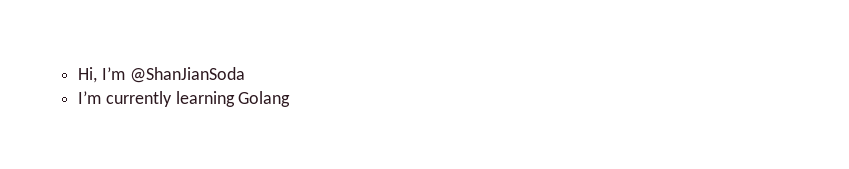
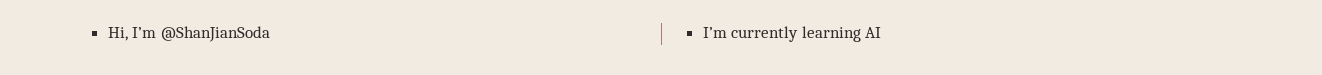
[238,91,291,107] Golang -> [865,27,882,38] AI

